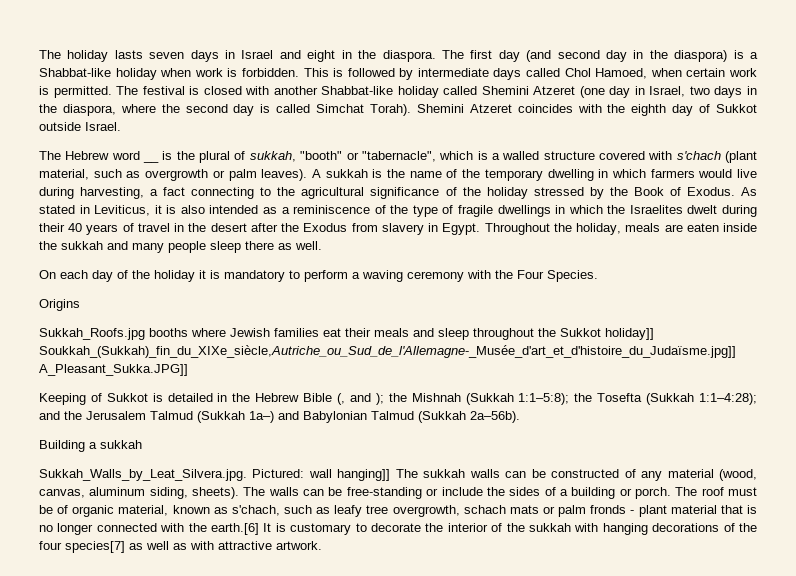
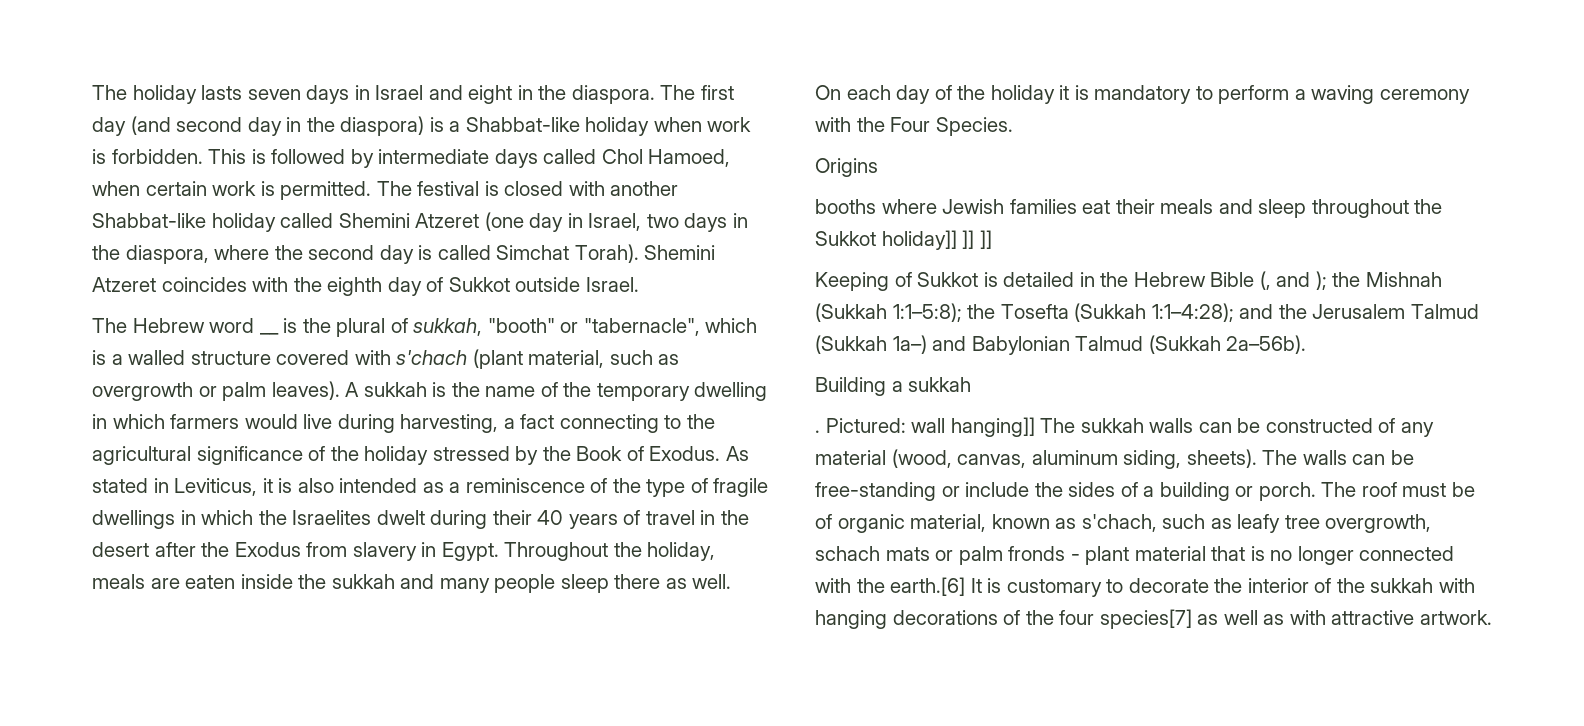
[39,328,145,340] Sukkah_Roofs.jpg -> (878, 167) none
[39,345,736,358] [39,364,188,376] Soukkah_(Sukkah)_fin_du_XIXe_siècle,Autriche_ou_Sud_de_l'Allemagne-_Musée_d'art_et_d'histoire_du_Judaïsme.jpg]] A_Pleasant_Sukka.JPG]] -> [962,230,992,249] ]] ]]
[39,469,247,481] Sukkah_Walls_by_Leat_Silvera.jpg. -> [815,430,820,433] .

